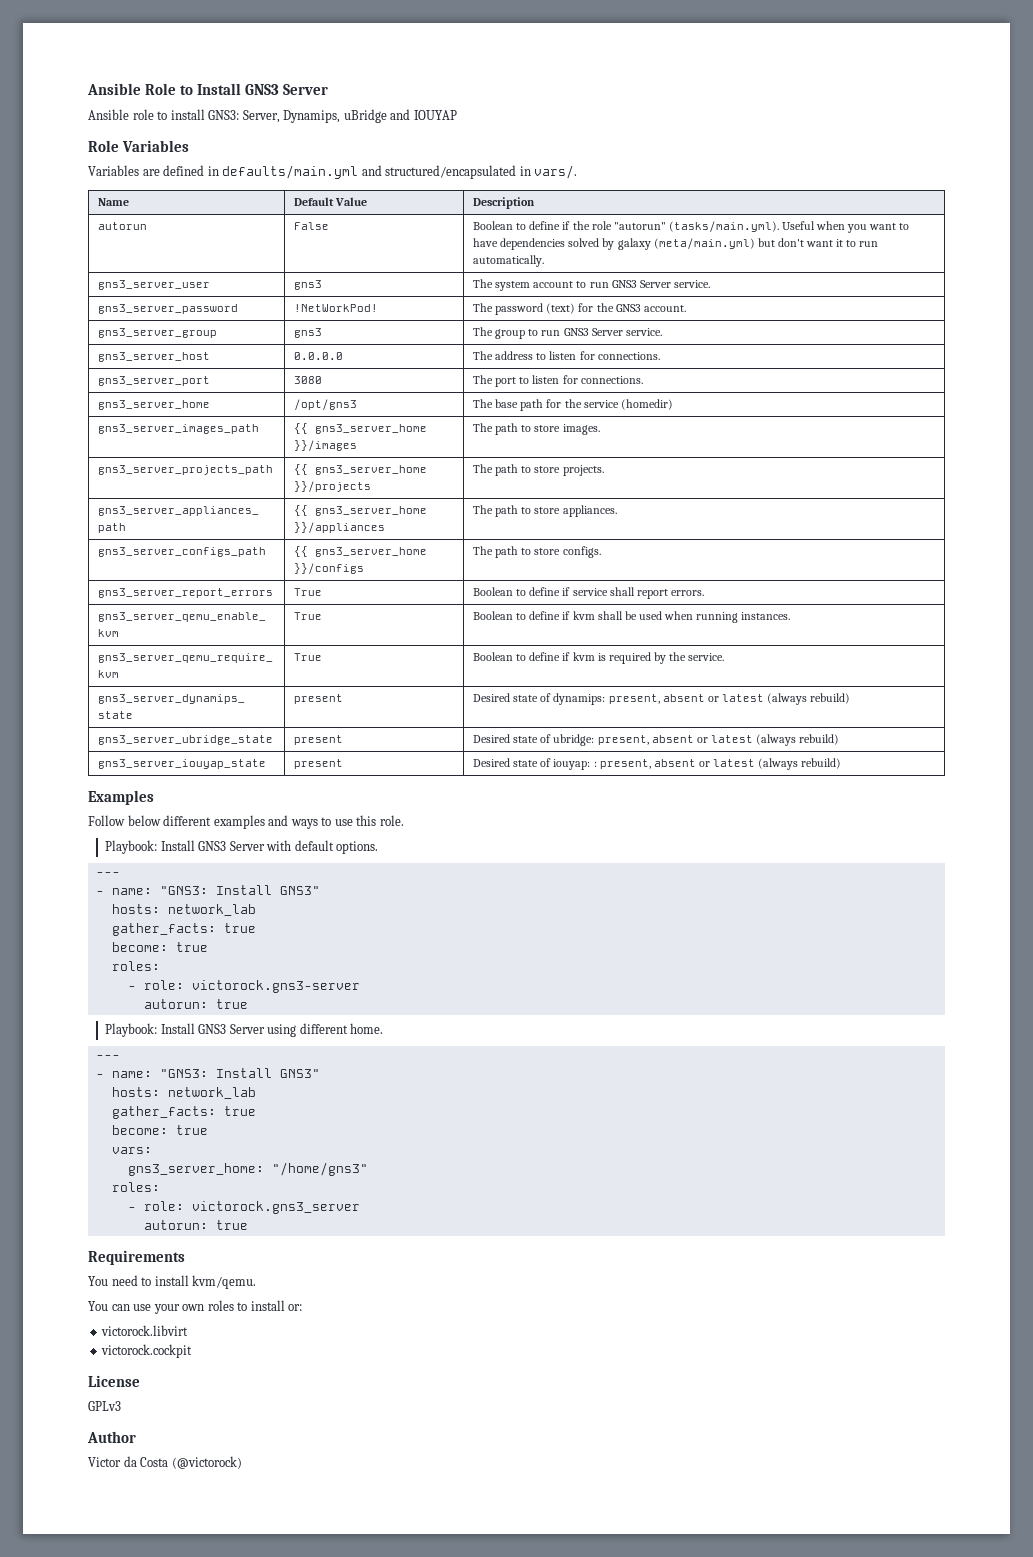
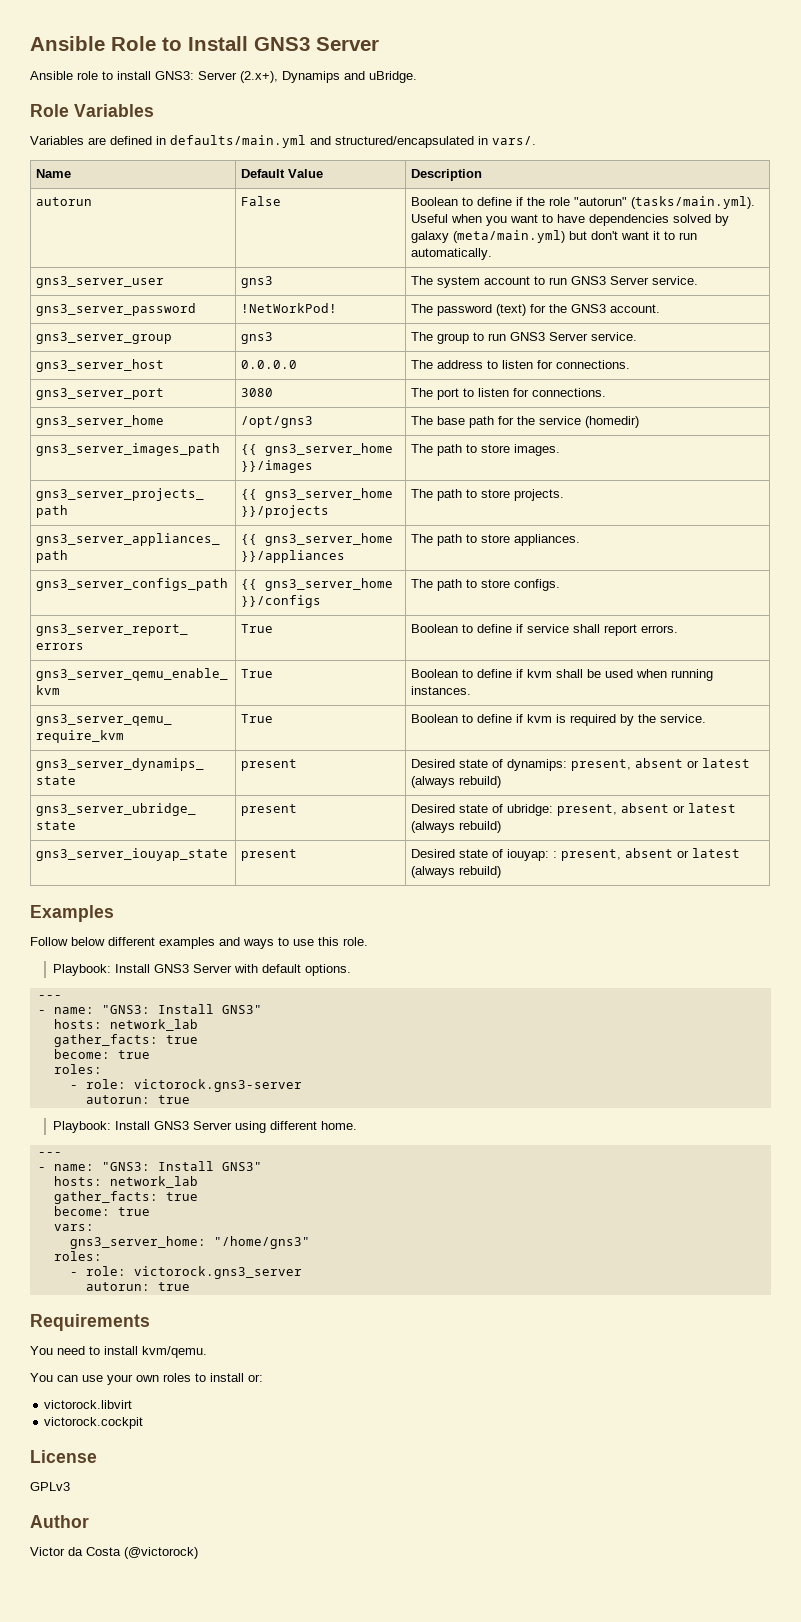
[242,109,457,123] Server, Dynamips, uBridge and IOUYAP -> [198,71,417,83] Server (2.x+), Dynamips and uBridge.

